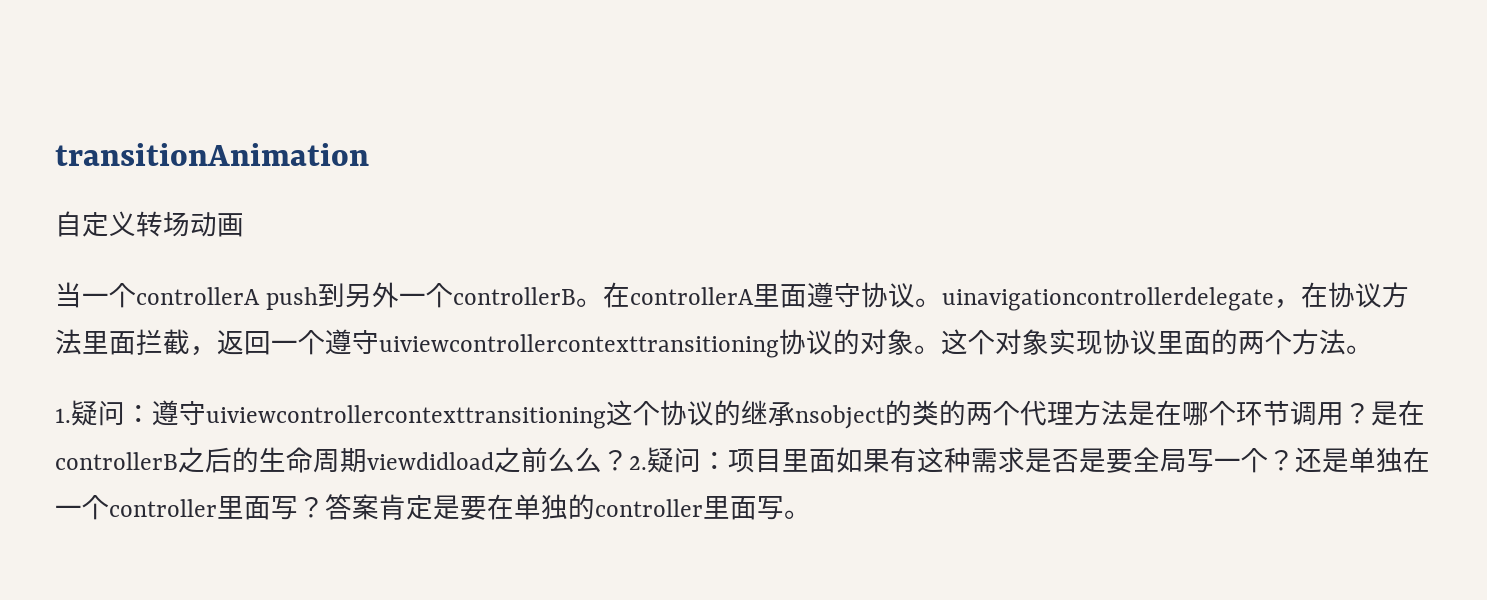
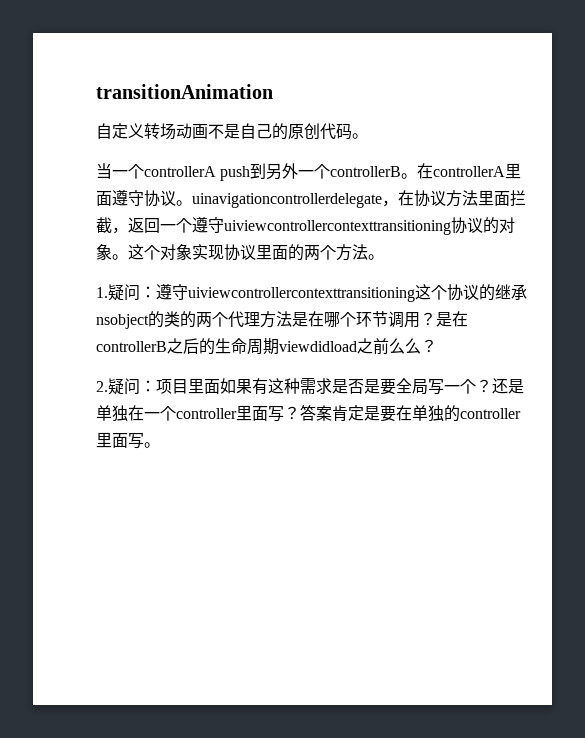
(244, 225) none -> [208,123,368,140] 不是自己的原创代码。
(629, 460) none -> (437, 346) //

